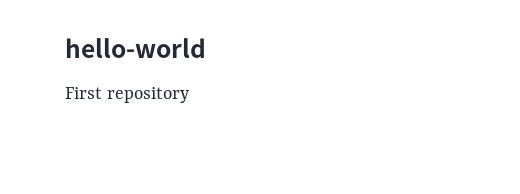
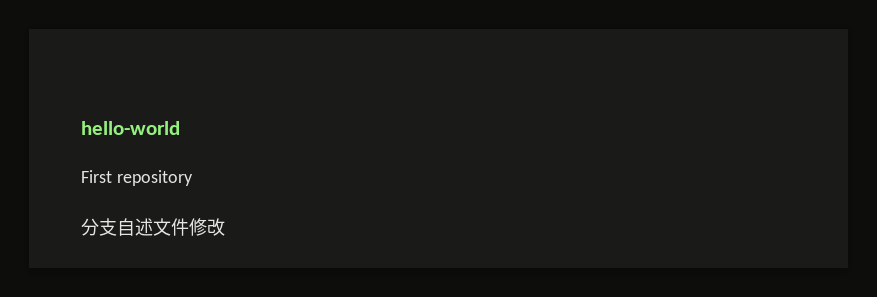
(190, 95) none -> [81,218,225,236] // 分支自述文件修改

